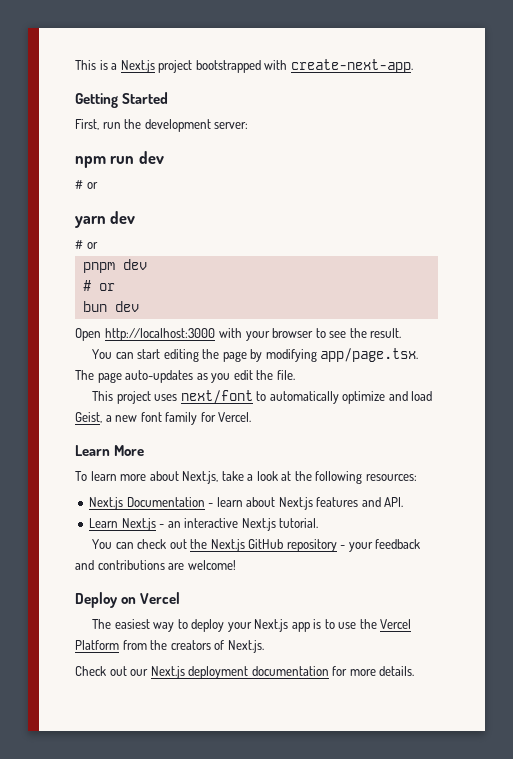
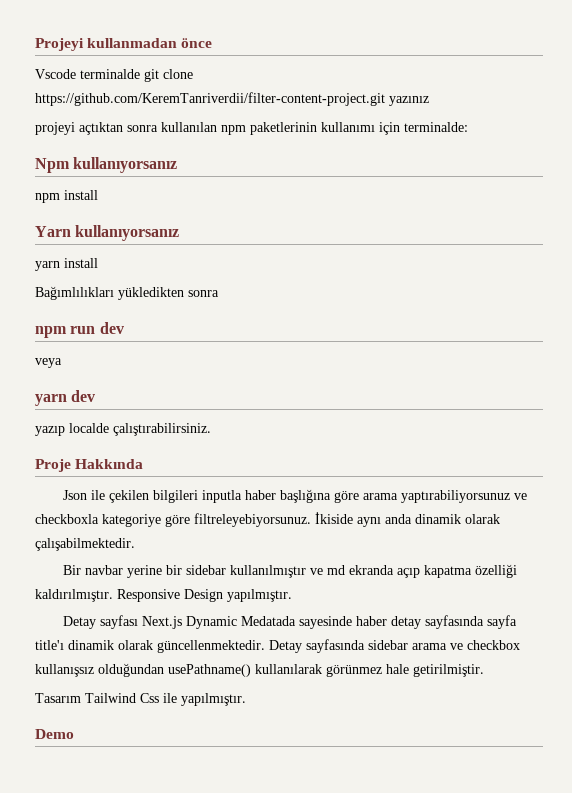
[75,59,413,73] [75,92,169,108] [75,119,249,132] This is a Next.js project bootstrapped with create-next-app. // Getting Started // First, run the development server: -> [35,38,213,51] [35,69,193,82] [35,92,429,106] [35,122,468,135] [35,157,178,173] [35,190,98,203] [35,225,180,241] [35,258,98,271] [35,286,219,300] Projeyi kullanmadan önce // Vscode terminalde git clone https://github.com/KeremTanriverdii/filter-content-project.git yazınız // projeyi açtıktan sonra kullanılan npm paketlerinin kullanımı için terminalde: // Npm kullanıyorsanız // npm install // Yarn kullanıyorsanız // yarn install // Bağımlılıkları yükledikten sonra
[75,180,98,189] # or -> [35,358,62,368] veya
[75,240,98,249] [82,259,147,273] [82,280,115,291] [82,301,139,312] [75,328,402,341] [92,348,419,362] [75,370,295,383] [92,390,433,404] [75,412,252,425] [75,445,145,456] [75,471,417,484] [89,497,404,510] [89,518,319,531] [92,539,421,552] [75,560,236,570] [75,592,181,608] [92,619,412,632] [75,640,264,653] [75,666,415,679] # or // pnpm dev // # or // bun dev // Open http://localhost:3000 with your browser to see the result. // You can start editing the page by modifying app/page.tsx. The page auto-updates as you edit the file. // This project uses next/font to automatically optimize and load Geist, a new font family for Vercel. // Learn More // To learn more about Next.js, take a look at the following resources: // Next.js Documentation - learn about Next.js features and API. // Learn Next.js - an interactive Next.js tutorial. // You can check out the Next.js GitHub repository - your feedback and contributions are welcome! // Deploy on Vercel // The easiest way to deploy your Next.js app is to use the Vercel Platform from the creators of Next.js. // Check out our Next.js deployment documentation for more details. -> [35,423,211,436] [35,459,144,472] [62,489,527,503] [35,512,500,527] [35,538,135,551] [62,564,517,578] [35,589,292,602] [62,615,517,629] [35,639,520,653] [35,663,484,677] [35,693,246,706] [35,729,74,739] yazıp localde çalıştırabilirsiniz. // Proje Hakkında // Json ile çekilen bilgileri inputla haber başlığına göre arama yaptırabiliyorsunuz ve checkboxla kategoriye göre filtreleyebiyorsunuz. İkiside aynı anda dinamik olarak çalışabilmektedir. // Bir navbar yerine bir sidebar kullanılmıştır ve md ekranda açıp kapatma özelliği kaldırılmıştır. Responsive Design yapılmıştır. // Detay sayfası Next.js Dynamic Medatada sayesinde haber detay sayfasında sayfa title'ı dinamik olarak güncellenmektedir. Detay sayfasında sidebar arama ve checkbox kullanışsız olduğundan usePathname() kullanılarak görünmez hale getirilmiştir. // Tasarım Tailwind Css ile yapılmıştır. // Demo

